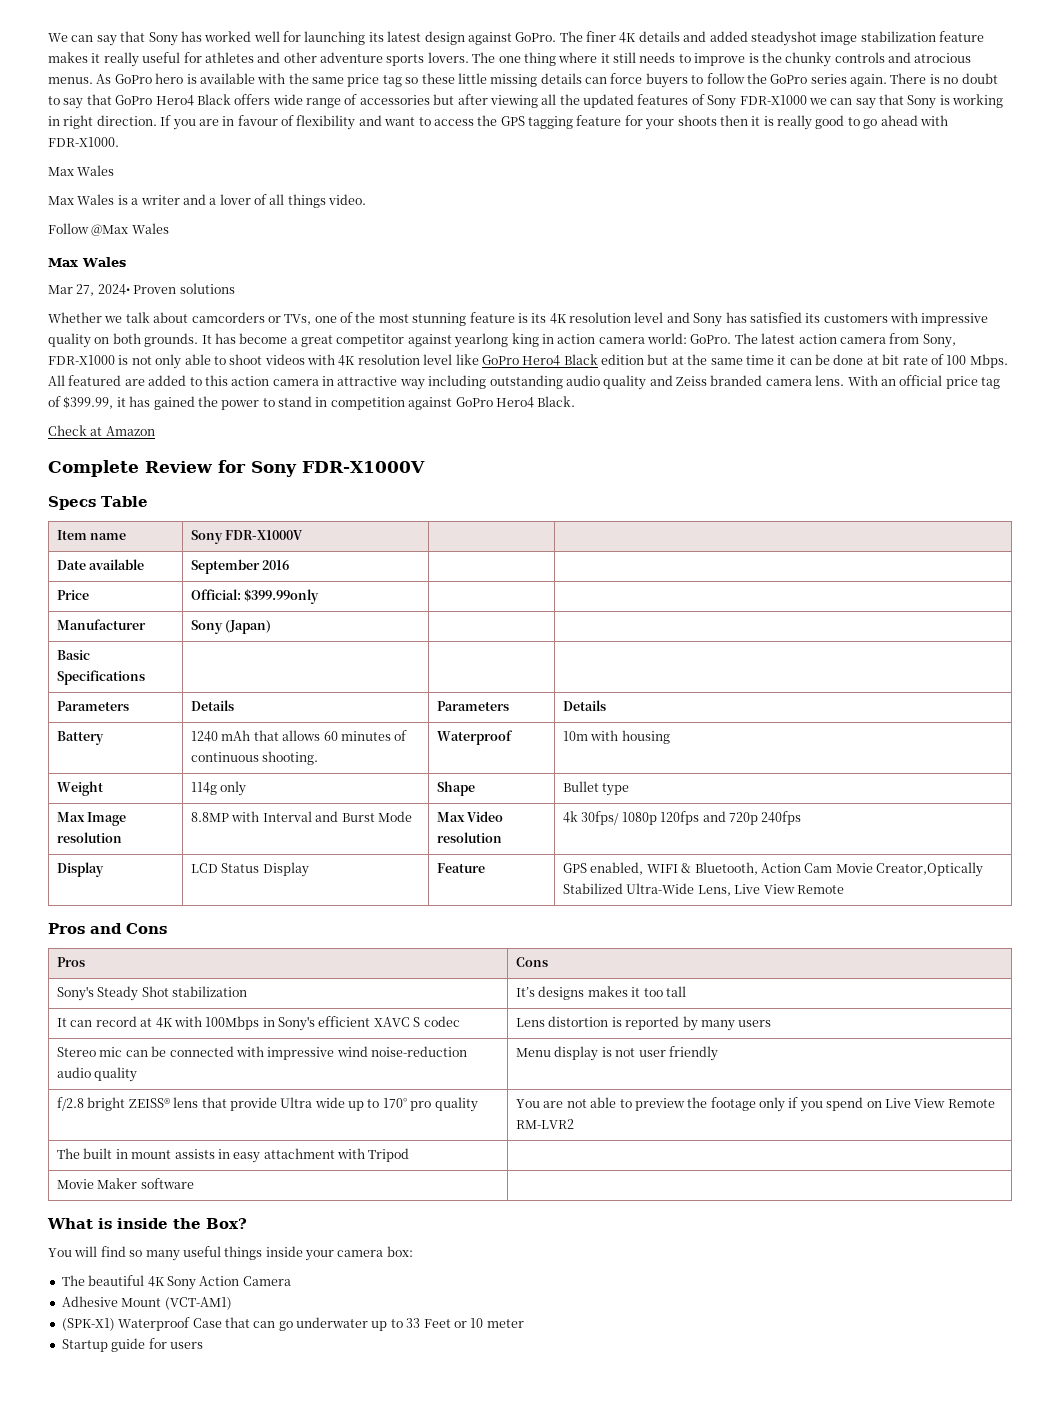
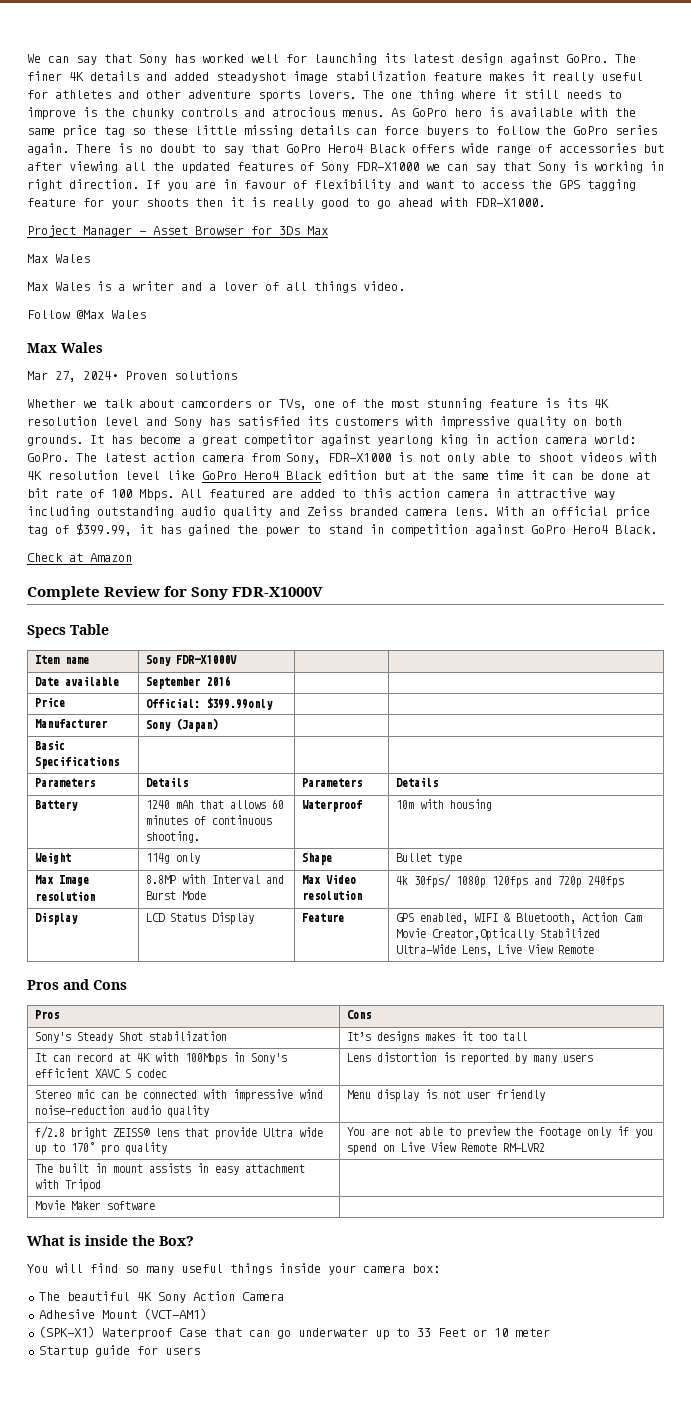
(119, 142) none -> [27,225,328,237] // Project Manager - Asset Browser for 3Ds Max

